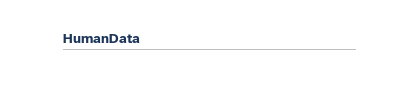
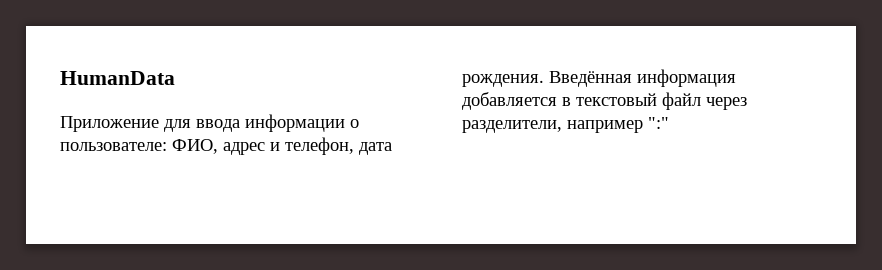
(140, 38) none -> [60,114,359,132] [60,137,392,155] [462,69,736,87] [462,92,747,110] [462,117,669,133] // Приложение для ввода информации о пользователе: ФИО, адрес и телефон, дата рождения. Введённая информация добавляется в текстовый файл через разделители, например ":"

